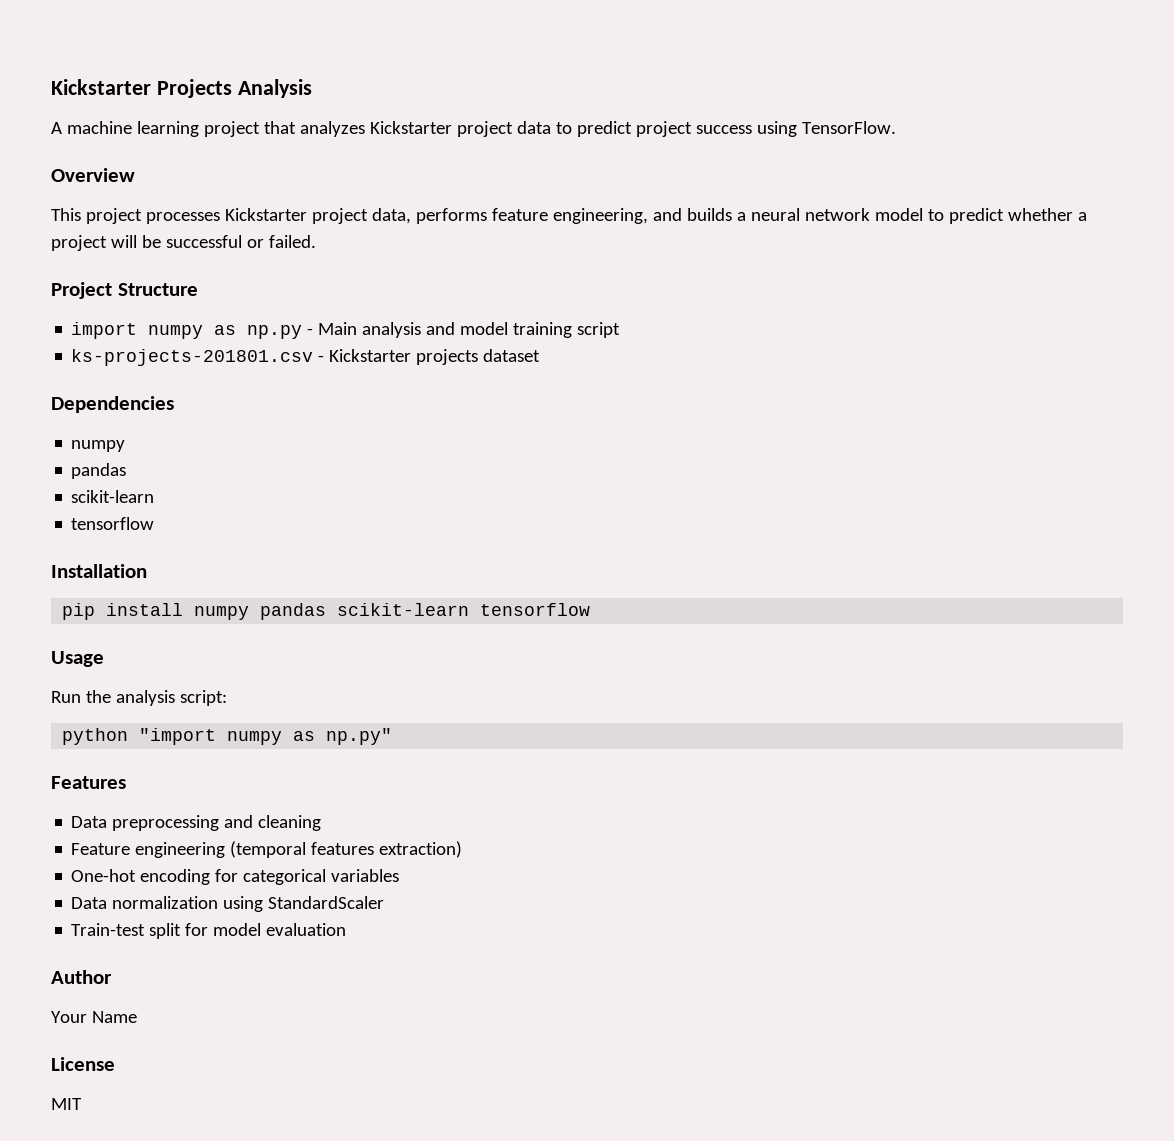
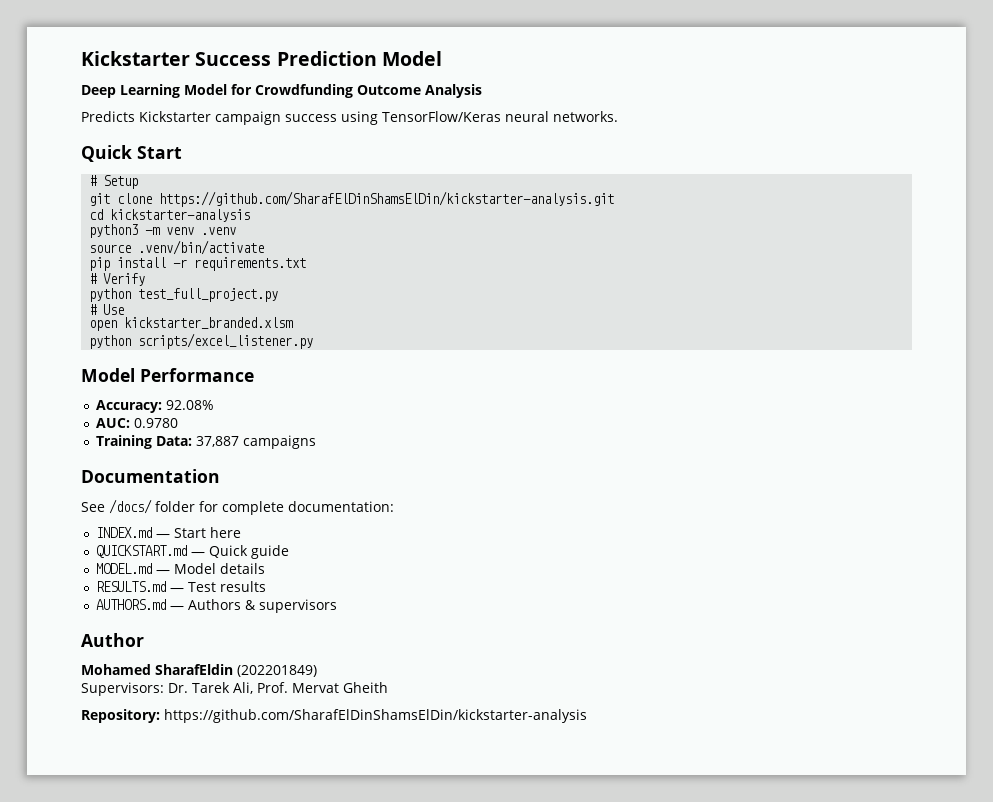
[51,79,312,98] [51,121,896,137] [51,168,135,182] [51,208,1087,224] [51,235,316,251] [51,282,198,299] [71,322,621,339] [71,349,541,366] [51,396,174,413] [71,440,126,452] [71,463,127,479] [71,490,155,503] [71,517,155,530] [51,564,147,578] [62,603,591,620] [51,651,104,667] [51,690,227,706] [62,728,393,745] [51,776,126,789] [71,815,322,831] [71,841,463,858] [71,869,400,885] [71,896,385,912] [71,923,347,939] [51,970,112,984] [51,1011,137,1023] [51,1057,115,1071] [51,1098,82,1110] Kickstarter Projects Analysis // A machine learning project that analyzes Kickstarter project data to predict project success using TensorFlow. // Overview // This project processes Kickstarter project data, performs feature engineering, and builds a neural network model to predict whether a project will be successful or failed. // Project Structure // import numpy as np.py - Main analysis and model training script // ks-projects-201801.csv - Kickstarter projects dataset // Dependencies // numpy // pandas // scikit-learn // tensorflow // Installation // pip install numpy pandas scikit-learn tensorflow // Usage // Run the analysis script: // python "import numpy as np.py" // Features // Data preprocessing and cleaning // Feature engineering (temporal features extraction) // One-hot encoding for categorical variables // Data normalization using StandardScaler // Train-test split for model evaluation // Author // Your Name // License // MIT -> [81,51,442,66] [81,84,482,98] [81,111,618,125] [81,145,182,162] [89,175,139,189] [89,191,615,207] [89,209,251,222] [89,224,237,238] [89,240,265,255] [89,257,307,271] [89,273,146,286] [89,288,279,302] [89,304,125,315] [89,317,294,331] [89,333,314,349] [81,368,254,382] [96,400,215,413] [96,418,179,428] [96,435,317,449] [81,469,220,483] [81,499,394,515] [96,527,242,538] [96,545,290,559] [96,563,266,574] [96,581,267,592] [96,599,338,613] [81,633,144,647] [81,664,317,677] [81,682,388,696] [81,709,587,723] Kickstarter Success Prediction Model // Deep Learning Model for Crowdfunding Outcome Analysis // Predicts Kickstarter campaign success using TensorFlow/Keras neural networks. // Quick Start // # Setup // git clone https://github.com/SharafElDinShamsElDin/kickstarter-analysis.git // cd kickstarter-analysis // python3 -m venv .venv // source .venv/bin/activate // pip install -r requirements.txt // # Verify // python test_full_project.py // # Use // open kickstarter_branded.xlsm // python scripts/excel_listener.py // Model Performance // Accuracy: 92.08% // AUC: 0.9780 // Training Data: 37,887 campaigns // Documentation // See /docs/ folder for complete documentation: // INDEX.md — Start here // QUICKSTART.md — Quick guide // MODEL.md — Model details // RESULTS.md — Test results // AUTHORS.md — Authors & supervisors // Author // Mohamed SharafEldin (202201849) // Supervisors: Dr. Tarek Ali, Prof. Mervat Gheith // Repository: https://github.com/SharafElDinShamsElDin/kickstarter-analysis

